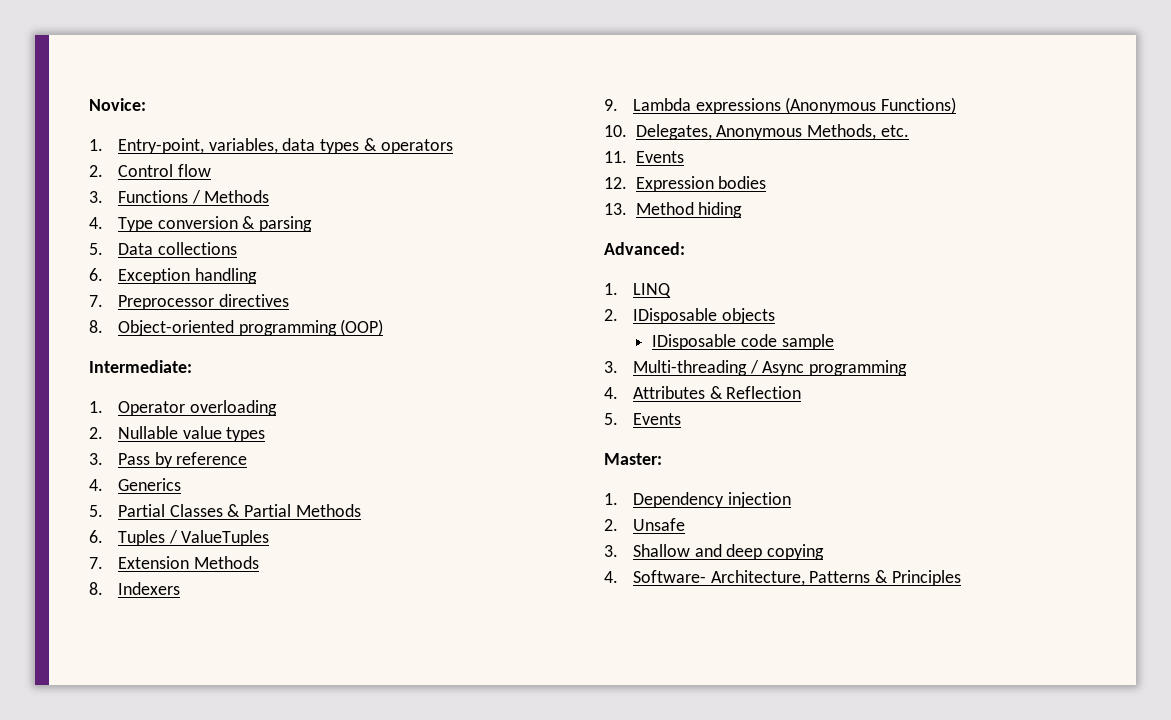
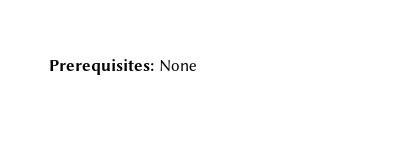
[89,98,146,111] [89,138,453,154] [89,164,211,177] [89,190,270,204] [89,216,313,232] [89,242,237,255] [89,268,257,284] [89,294,289,310] [89,319,384,336] [89,360,192,373] [89,400,277,416] [89,426,266,442] [89,452,248,468] [89,478,181,491] [89,504,361,517] [89,530,270,546] [89,556,259,569] [89,582,180,595] [604,97,957,114] [604,124,909,140] [604,151,684,163] [604,176,767,192] [604,202,743,218] [604,242,685,255] [604,283,671,298] [604,308,775,324] [652,334,834,350] [604,360,908,376] [604,386,802,399] [604,413,681,425] [604,453,662,465] [604,492,791,508] [604,518,685,531] [604,544,825,560] [604,570,961,586] Novice: // 1. Entry-point, variables, data types & operators // 2. Control flow // 3. Functions / Methods // 4. Type conversion & parsing // 5. Data collections // 6. Exception handling // 7. Preprocessor directives // 8. Object-oriented programming (OOP) // Intermediate: // 1. Operator overloading // 2. Nullable value types // 3. Pass by reference // 4. Generics // 5. Partial Classes & Partial Methods // 6. Tuples / ValueTuples // 7. Extension Methods // 8. Indexers // 9. Lambda expressions (Anonymous Functions) // 10. Delegates, Anonymous Methods, etc. // 11. Events // 12. Expression bodies // 13. Method hiding // Advanced: // 1. LINQ // 2. IDisposable objects // IDisposable code sample // 3. Multi-threading / Async programming // 4. Attributes & Reflection // 5. Events // Master: // 1. Dependency injection // 2. Unsafe // 3. Shallow and deep copying // 4. Software- Architecture, Patterns & Principles -> [49,59,197,75] Prerequisites: None

